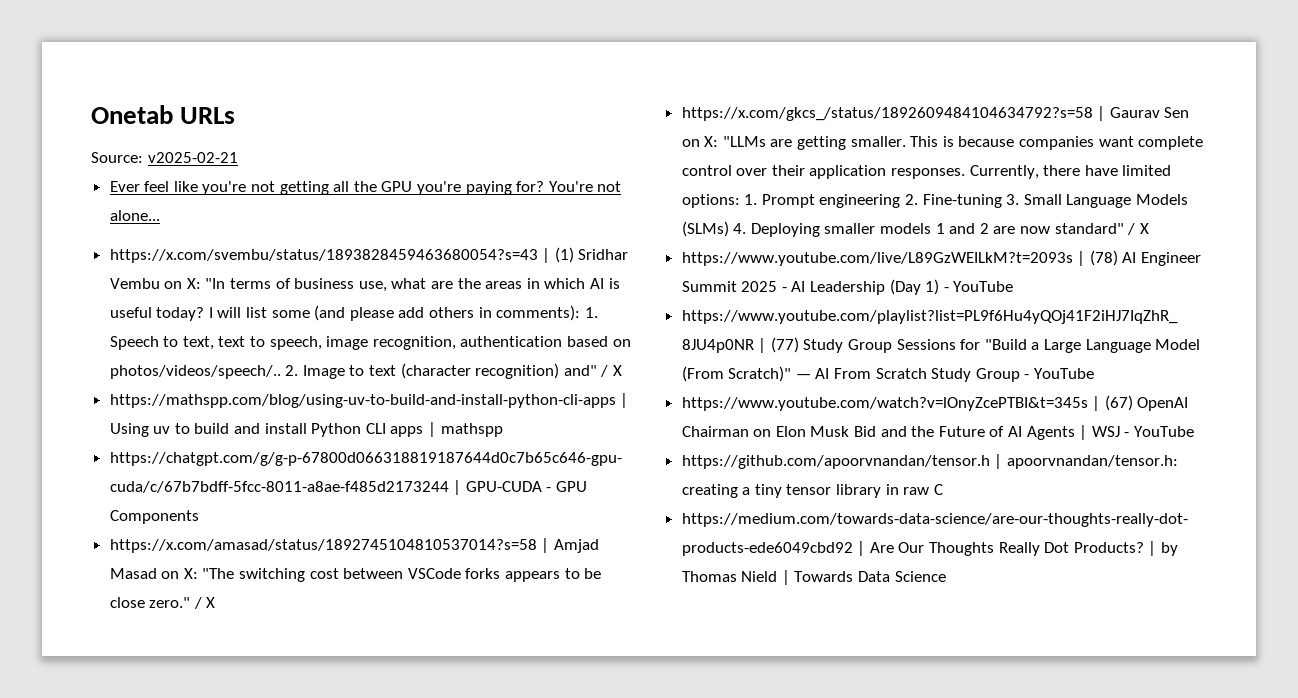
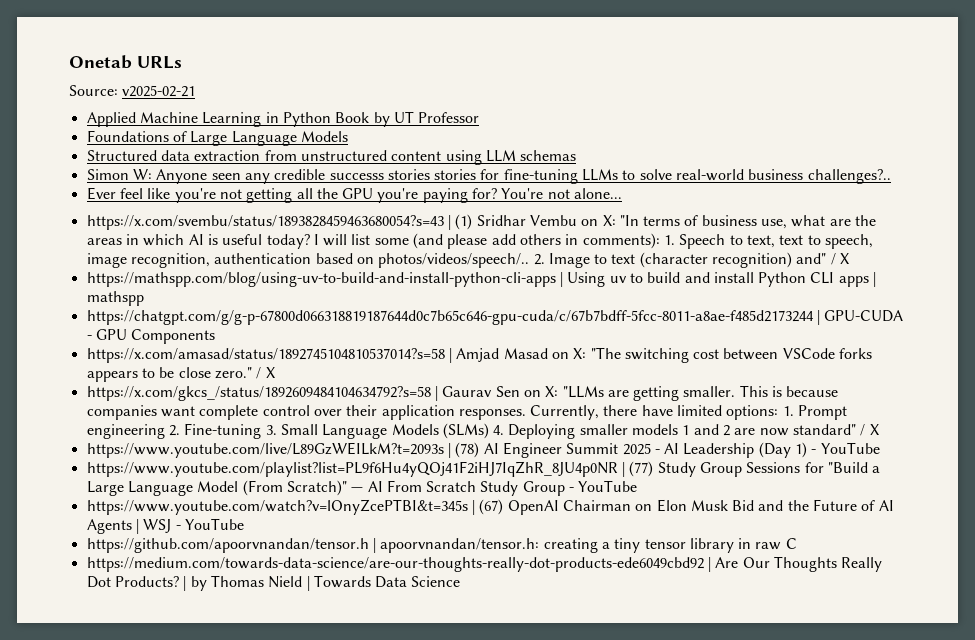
(238, 157) none -> [86,111,480,127] [86,130,348,146] [86,150,577,165] [86,169,891,184] // Applied Machine Learning in Python Book by UT Professor // Foundations of Large Language Models // Structured data extraction from unstructured content using LLM schemas // Simon W: Anyone seen any credible successs stories stories for fine-tuning LLMs to solve real-world business challenges?..

